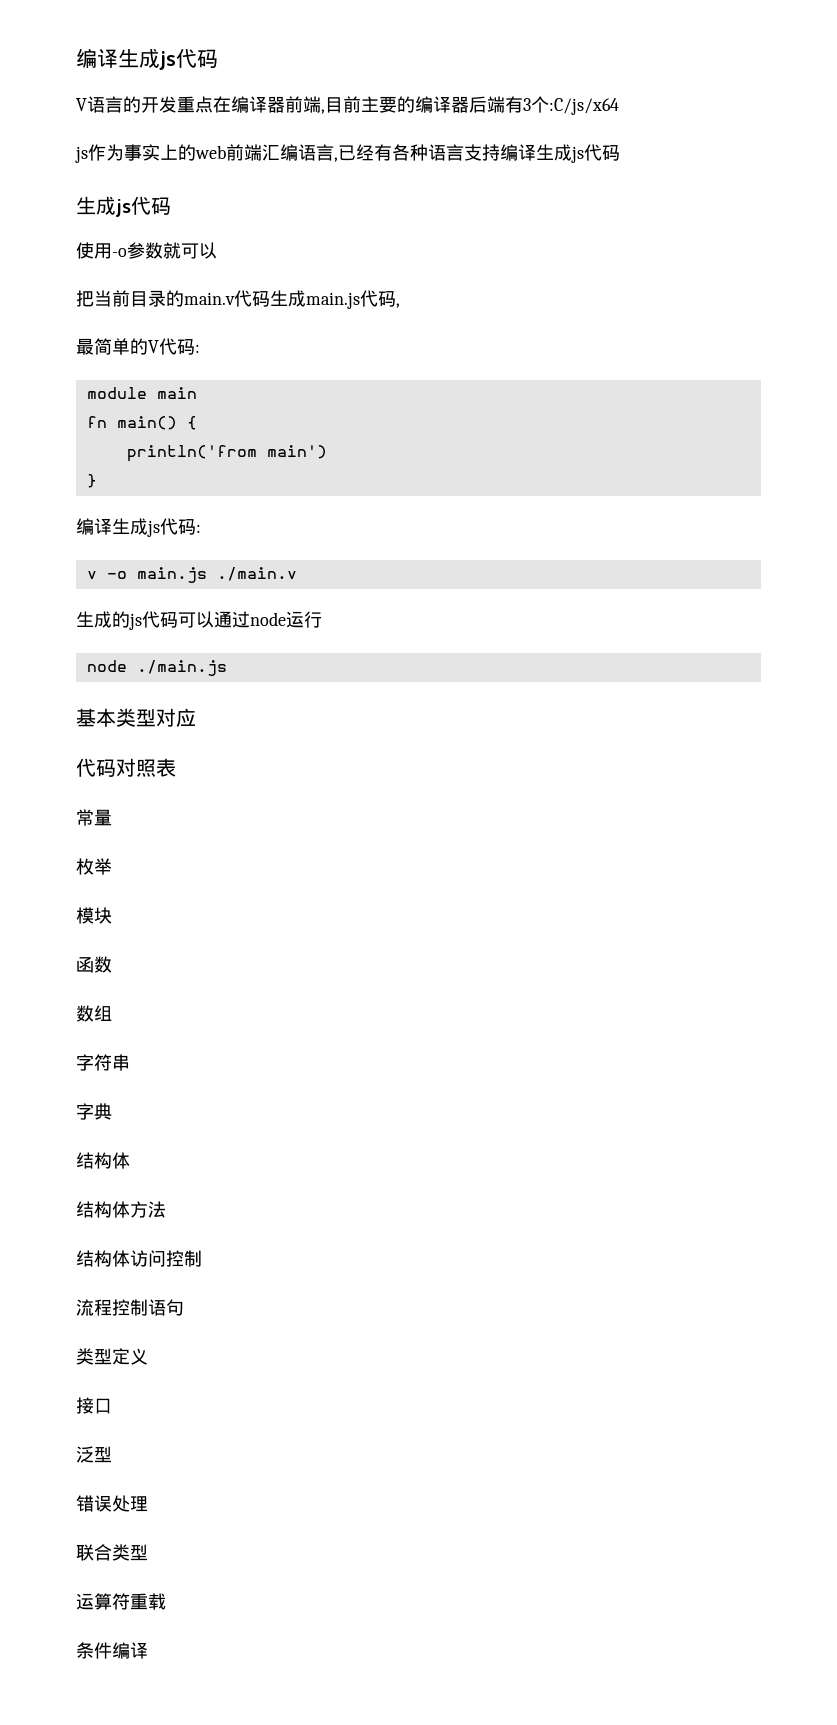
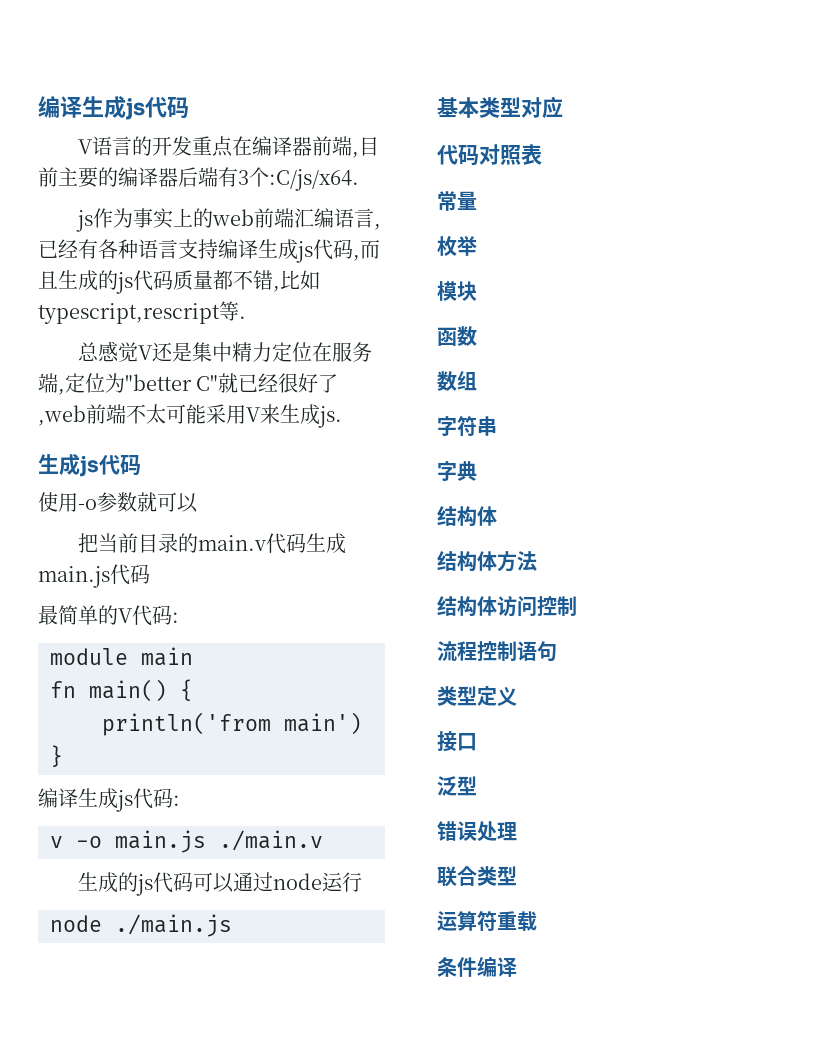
[549,98,619,115] :C/js/x64 -> [269,169,359,191] :C/js/x64.
(620, 153) none -> [353,240,380,261] [38,270,320,294] [38,301,246,324] [78,341,373,362] [38,373,339,395] [38,404,342,428] ,而且生成的js代码质量都不错,比如typescript,rescript等. // 总感觉V还是集中精力定位在服务端,定位为"better C"就已经很好了,web前端不太可能采用V来生成js.
[396,303,400,308] , -> (150, 574) none

